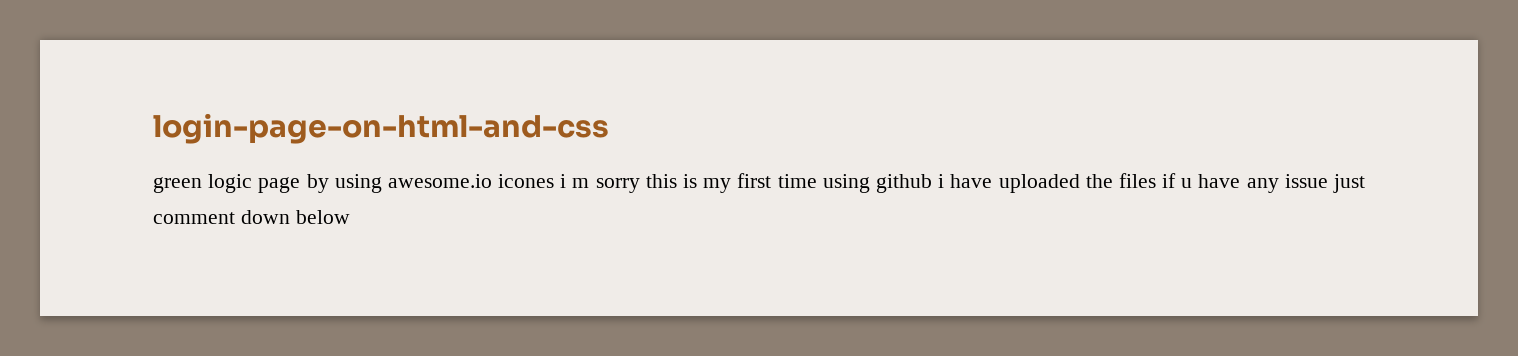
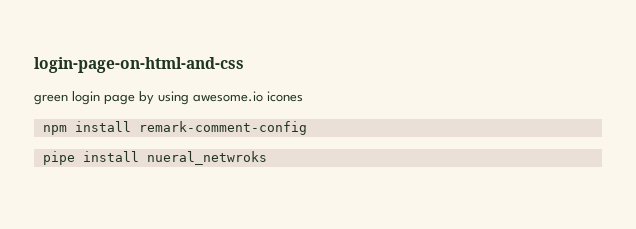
[208,174,253,193] logic -> [72,91,100,105] login
[560,173,1366,193] [153,210,350,224] i m sorry this is my first time using github i have uploaded the files if u have any issue just comment down below -> [42,121,307,135] [42,151,267,165] // npm install remark-comment-config // pipe install nueral_netwroks

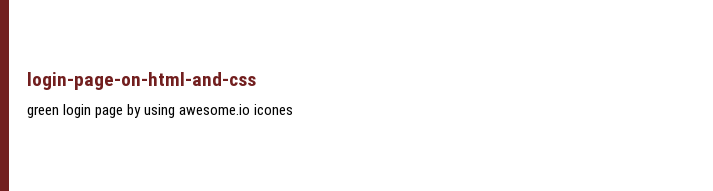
[42,121,307,135] [42,151,267,165] // npm install remark-comment-config // pipe install nueral_netwroks -> (294, 109) none

